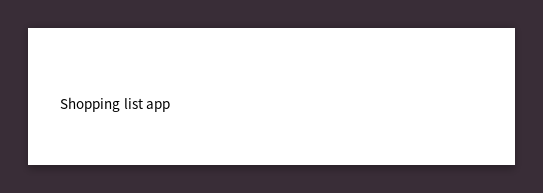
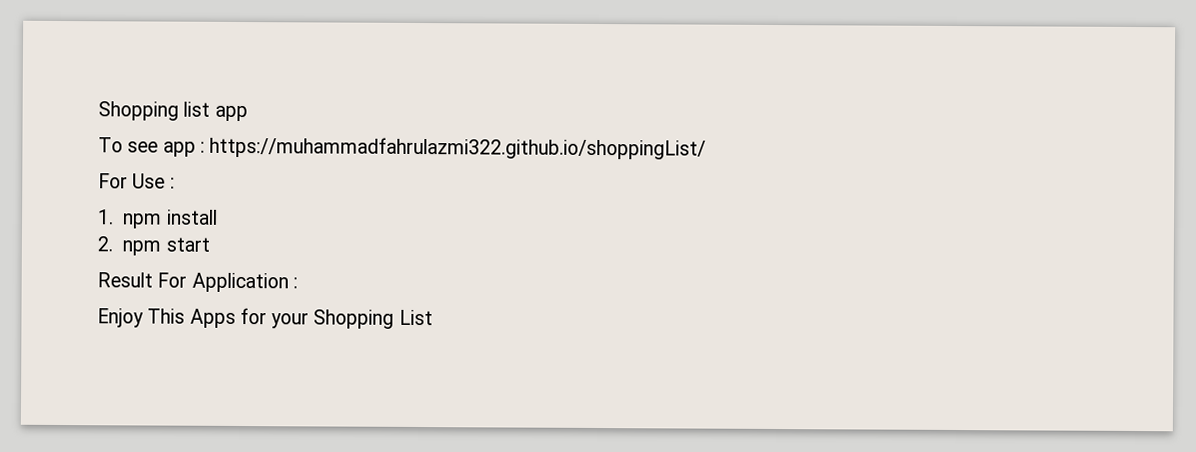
(171, 106) none -> [98,136,707,160] [98,173,175,189] [98,209,218,229] [97,236,210,256] [97,272,298,293] [97,307,433,329] // To see app : https://muhammadfahrulazmi322.github.io/shoppingList/ // For Use : // 1. npm install // 2. npm start // Result For Application : // Enjoy This Apps for your Shopping List

